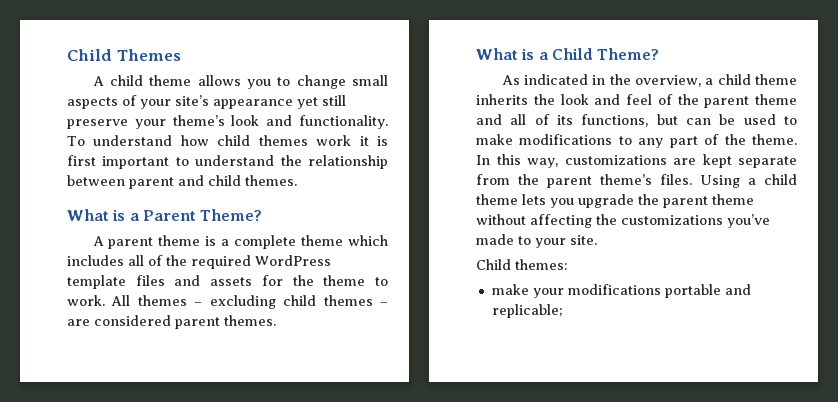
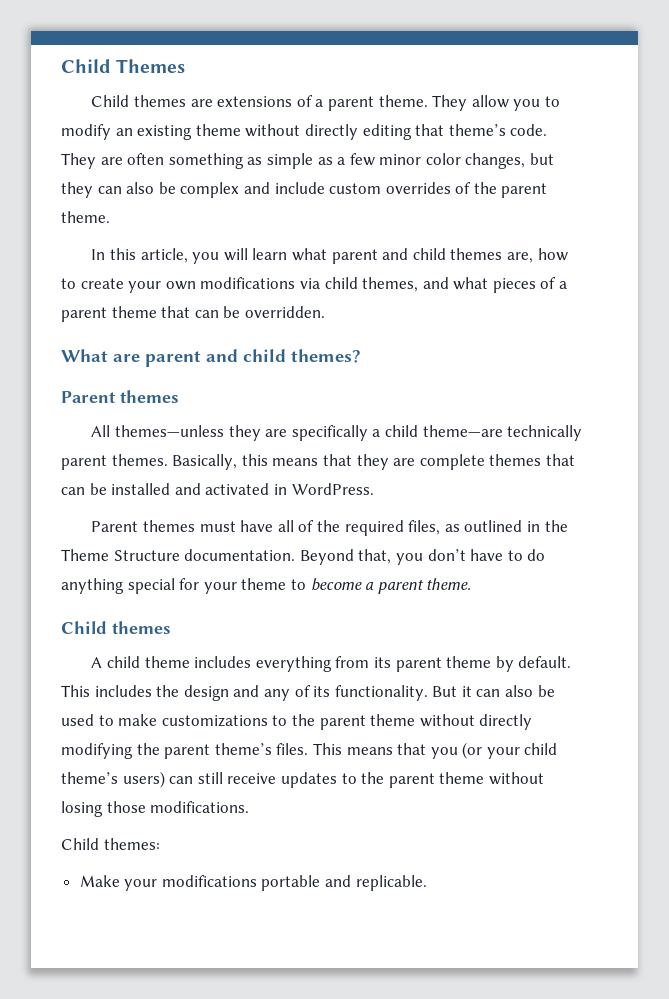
[92,75,388,89] [67,95,346,109] [67,115,388,129] [67,135,388,146] [67,155,388,169] [67,175,297,189] [67,209,263,221] [92,235,388,249] [67,255,331,269] [67,275,389,289] [67,295,388,309] [67,315,276,329] [476,48,660,60] [501,74,797,87] [476,94,797,108] [476,114,797,127] [476,134,797,148] [476,154,797,168] [476,174,797,188] [476,194,754,208] [476,214,770,228] [476,234,597,248] A child theme allows you to change small aspects of your site’s appearance yet still preserve your theme’s look and functionality. To understand how child themes work it is first important to understand the relationship between parent and child themes. // What is a Parent Theme? // A parent theme is a complete theme which includes all of the required WordPress template files and assets for the theme to work. All themes – excluding child themes – are considered parent themes. // What is a Child Theme? // As indicated in the overview, a child theme inherits the look and feel of the parent theme and all of its functions, but can be used to make modifications to any part of the theme. In this way, customizations are kept separate from the parent theme’s files. Using a child theme lets you upgrade the parent theme without affecting the customizations you’ve made to your site. -> [91,95,560,111] [61,124,548,140] [61,153,555,169] [61,182,548,198] [61,211,110,223] [91,248,568,264] [61,277,568,293] [61,306,325,322] [61,349,361,367] [61,390,179,403] [91,425,583,441] [61,454,575,470] [61,483,374,495] [91,520,568,536] [61,549,546,565] [61,578,472,594] [61,621,171,634] [91,656,572,672] [61,685,555,701] [61,714,533,730] [61,742,558,759] [61,771,544,788] [61,801,250,817] Child themes are extensions of a parent theme. They allow you to modify an existing theme without directly editing that theme’s code. They are often something as simple as a few minor color changes, but they can also be complex and include custom overrides of the parent theme. // In this article, you will learn what parent and child themes are, how to create your own modifications via child themes, and what pieces of a parent theme that can be overridden. // What are parent and child themes? // Parent themes // All themes—unless they are specifically a child theme—are technically parent themes. Basically, this means that they are complete themes that can be installed and activated in WordPress. // Parent themes must have all of the required files, as outlined in the Theme Structure documentation. Beyond that, you don’t have to do anything special for your theme to become a parent theme. // Child themes // A child theme includes everything from its parent theme by default. This includes the design and any of its functionality. But it can also be used to make customizations to the parent theme without directly modifying the parent theme’s files. This means that you (or your child theme’s users) can still receive updates to the parent theme without losing those modifications.
[491,284,529,295] make -> [79,875,120,887] Make
[491,304,563,318] replicable; -> [355,875,427,891] replicable.

